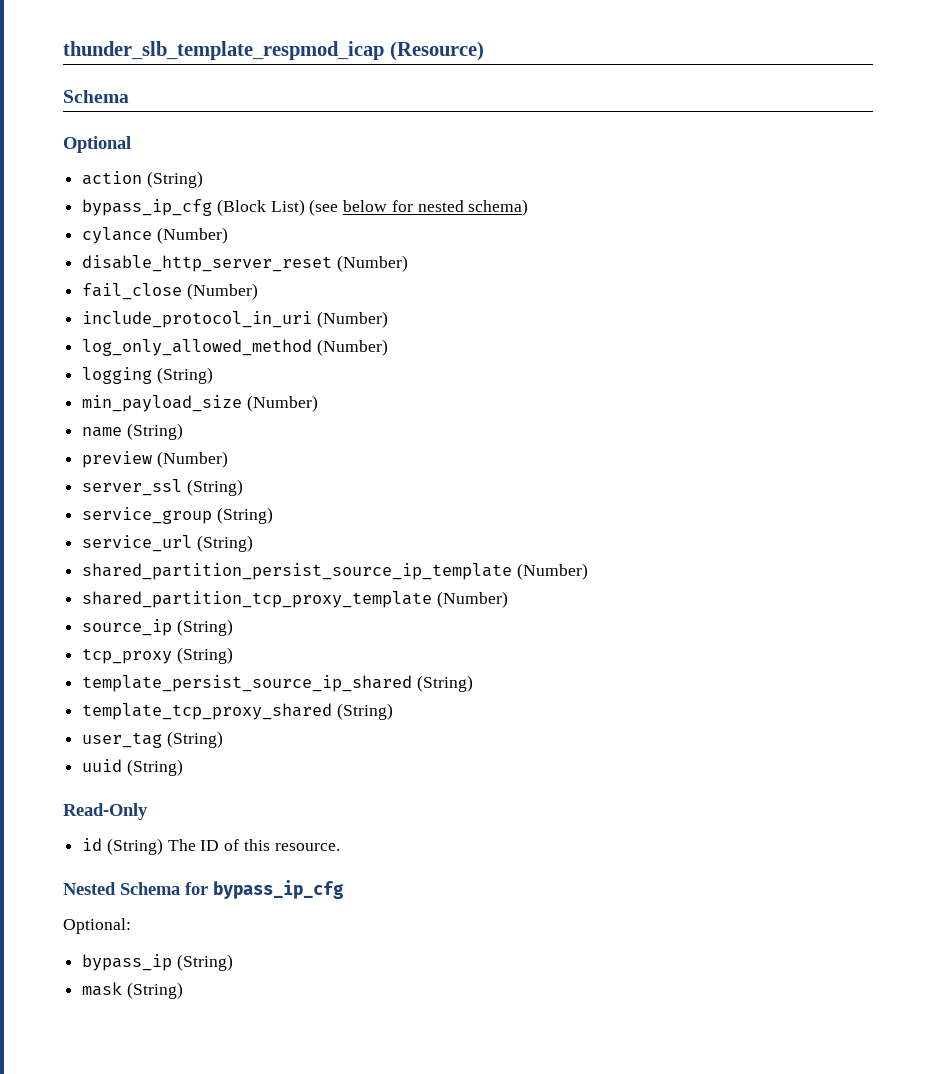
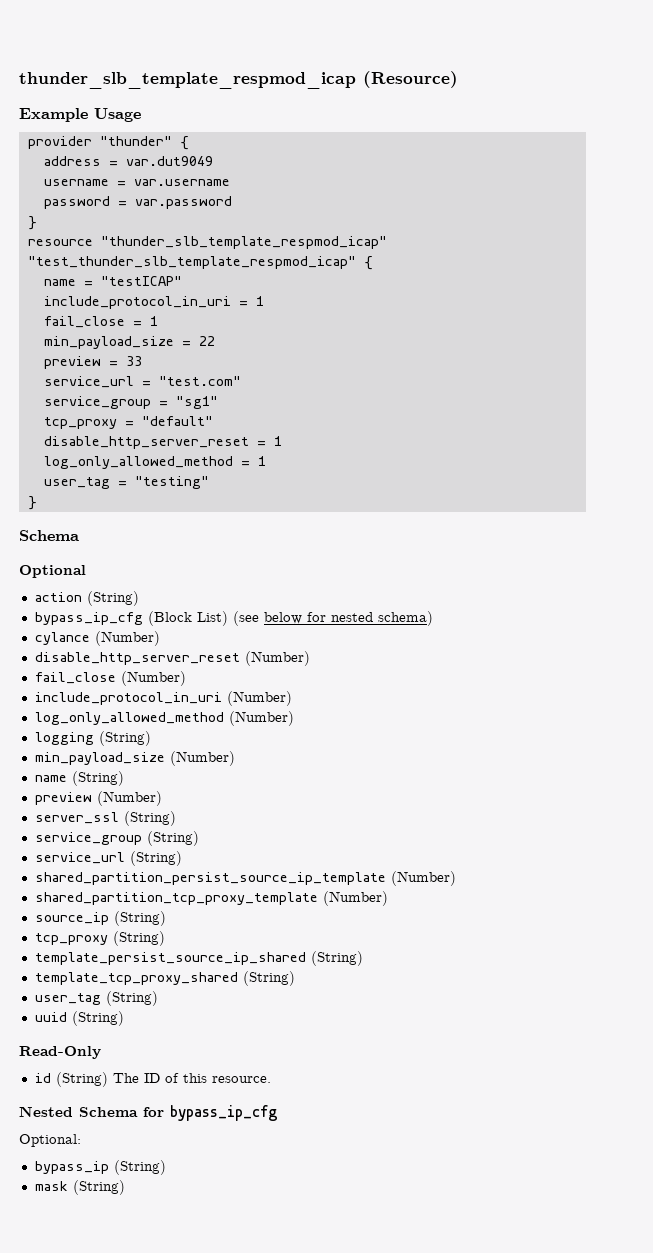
(484, 51) none -> [19,108,141,122] [27,136,189,150] [43,156,213,166] [43,179,230,186] [43,196,232,209] [27,216,37,230] [27,236,387,249] [27,256,373,270] [43,276,182,286] [43,296,264,309] [43,316,158,328] [43,336,215,349] [43,356,142,369] [43,376,241,388] [43,396,218,409] [43,416,213,429] [43,436,282,449] [43,456,266,469] [43,476,209,489] [27,496,37,510] // Example Usage // provider "thunder" { // address = var.dut9049 // username = var.username // password = var.password // } // resource "thunder_slb_template_respmod_icap" "test_thunder_slb_template_respmod_icap" { // name = "testICAP" // include_protocol_in_uri = 1 // fail_close = 1 // min_payload_size = 22 // preview = 33 // service_url = "test.com" // service_group = "sg1" // tcp_proxy = "default" // disable_http_server_reset = 1 // log_only_allowed_method = 1 // user_tag = "testing" // }

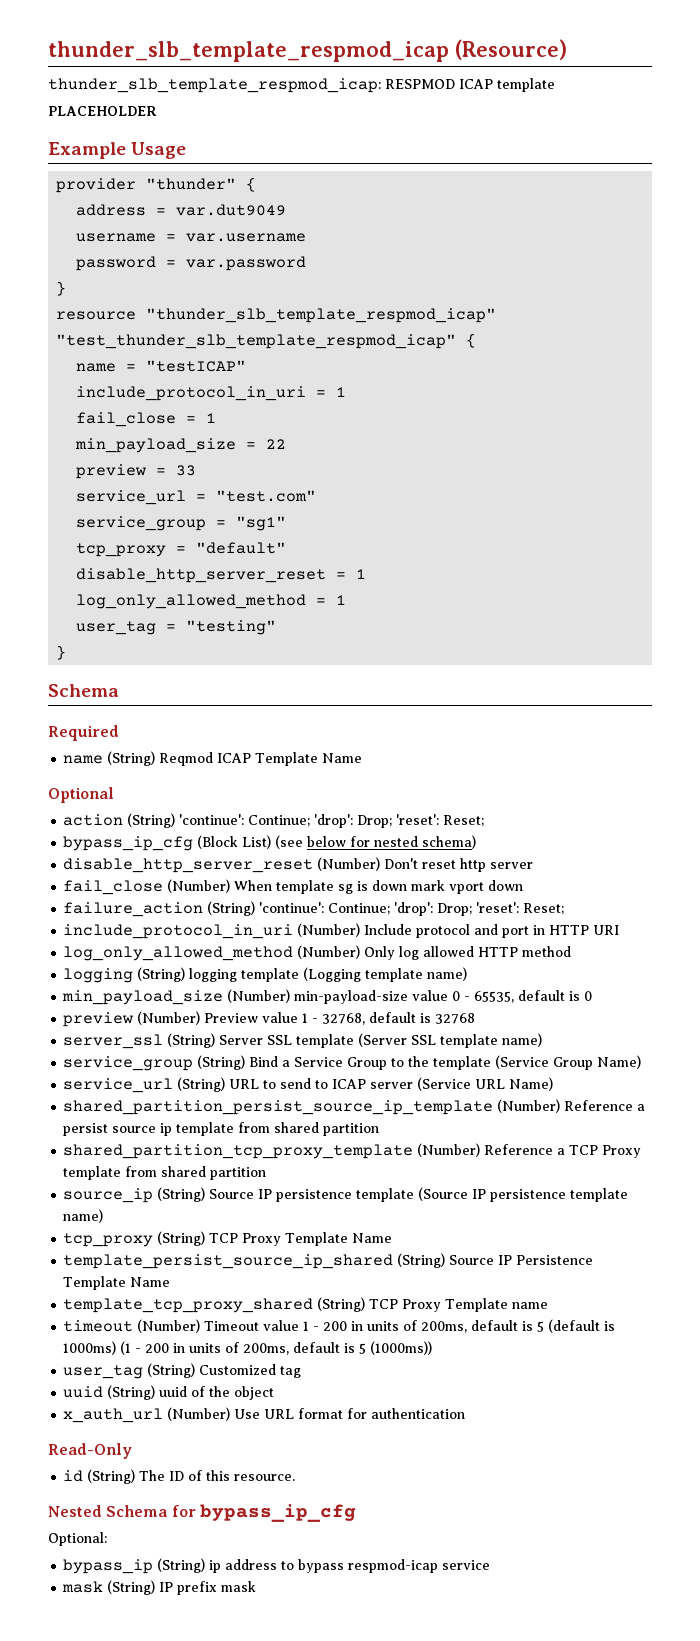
(458, 79) none -> [48,78,555,93] [48,106,157,116] // thunder_slb_template_respmod_icap: RESPMOD ICAP template // PLACEHOLDER
[19,565,86,578] [34,591,139,606] Optional // action (String) -> [48,725,119,741] [63,751,363,766] [48,787,114,803] [63,813,485,828] Required // name (String) Reqmod ICAP Template Name // Optional // action (String) 'continue': Continue; 'drop': Drop; 'reset': Reset;
[34,631,160,646] // cylance (Number) -> (477, 842) none
[34,671,186,686] [34,691,292,706] [34,711,294,726] [34,731,151,746] [34,751,235,766] [34,771,124,786] [34,791,162,806] [34,811,176,826] [34,831,199,846] [34,851,182,866] [34,871,456,886] [34,891,388,906] [34,911,166,926] [34,931,165,946] [34,951,363,966] [34,971,295,986] // fail_close (Number) // include_protocol_in_uri (Number) // log_only_allowed_method (Number) // logging (String) // min_payload_size (Number) // name (String) // preview (Number) // server_ssl (String) // service_group (String) // service_url (String) // shared_partition_persist_source_ip_template (Number) // shared_partition_tcp_proxy_template (Number) // source_ip (String) // tcp_proxy (String) // template_persist_source_ip_shared (String) // template_tcp_proxy_shared (String) -> [384,858,534,872] [63,879,524,895] [63,901,565,917] [63,923,620,939] [63,945,572,961] [63,967,468,983] [62,989,593,1005] [63,1011,476,1027] [63,1033,543,1049] [63,1055,642,1071] [63,1077,554,1093] [63,1099,646,1115] [63,1122,380,1136] [63,1143,642,1159] [63,1166,267,1180] [63,1187,629,1203] [63,1209,104,1223] [63,1231,393,1247] [63,1253,594,1269] [63,1276,171,1290] [63,1297,549,1313] [63,1319,616,1333] [63,1341,433,1355] Don't reset http server // fail_close (Number) When template sg is down mark vport down // failure_action (String) 'continue': Continue; 'drop': Drop; 'reset': Reset; // include_protocol_in_uri (Number) Include protocol and port in HTTP URI // log_only_allowed_method (Number) Only log allowed HTTP method // logging (String) logging template (Logging template name) // min_payload_size (Number) min-payload-size value 0 - 65535, default is 0 // preview (Number) Preview value 1 - 32768, default is 32768 // server_ssl (String) Server SSL template (Server SSL template name) // service_group (String) Bind a Service Group to the template (Service Group Name) // service_url (String) URL to send to ICAP server (Service URL Name) // shared_partition_persist_source_ip_template (Number) Reference a persist source ip template from shared partition // shared_partition_tcp_proxy_template (Number) Reference a TCP Proxy template from shared partition // source_ip (String) Source IP persistence template (Source IP persistence template name) // tcp_proxy (String) TCP Proxy Template Name // template_persist_source_ip_shared (String) Source IP Persistence Template Name // template_tcp_proxy_shared (String) TCP Proxy Template name // timeout (Number) Timeout value 1 - 200 in units of 200ms, default is 5 (default is 1000ms) (1 - 200 in units of 200ms, default is 5 (1000ms))
(158, 998) none -> [199,1364,302,1378] Customized tag
(124, 1018) none -> [159,1386,275,1400] [63,1407,466,1423] uuid of the object // x_auth_url (Number) Use URL format for authentication
(166, 1167) none -> [209,1559,491,1573] ip address to bypass respmod-icap service
(125, 1187) none -> [159,1581,257,1595] IP prefix mask

